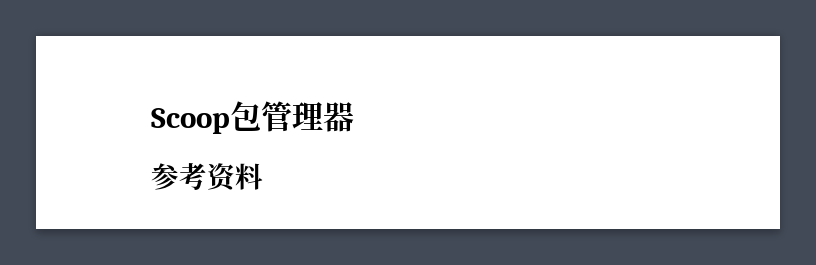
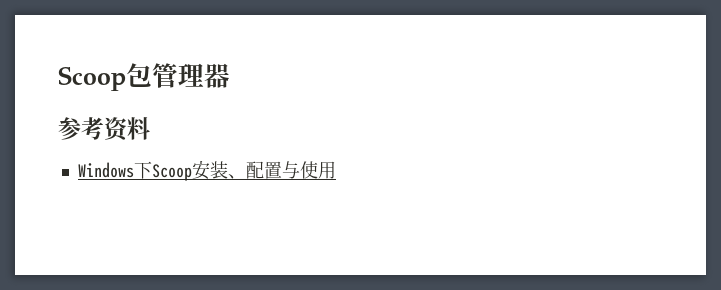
(263, 176) none -> [77,160,336,181] // Windows下Scoop安装、配置与使用

